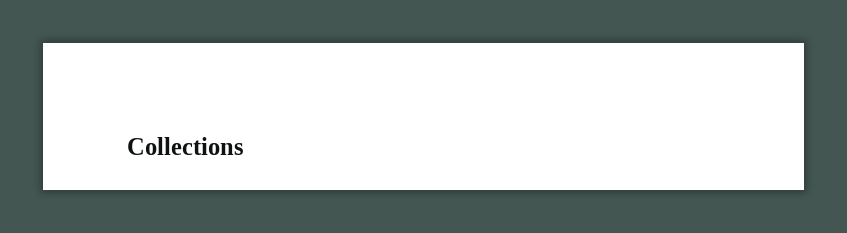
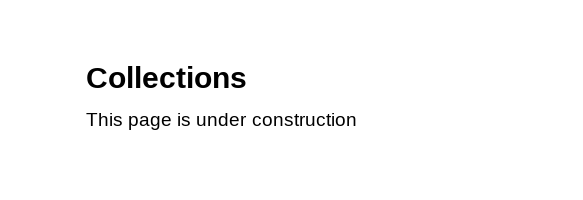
(244, 146) none -> [86,113,357,130] // This page is under construction

